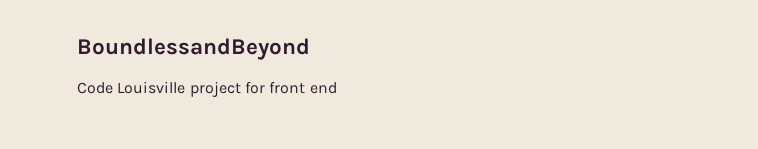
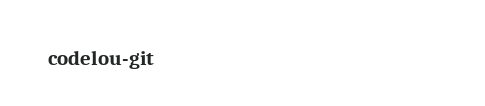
[77,38,310,60] [77,81,337,97] BoundlessandBeyond // Code Louisville project for front end -> [48,50,154,69] codelou-git

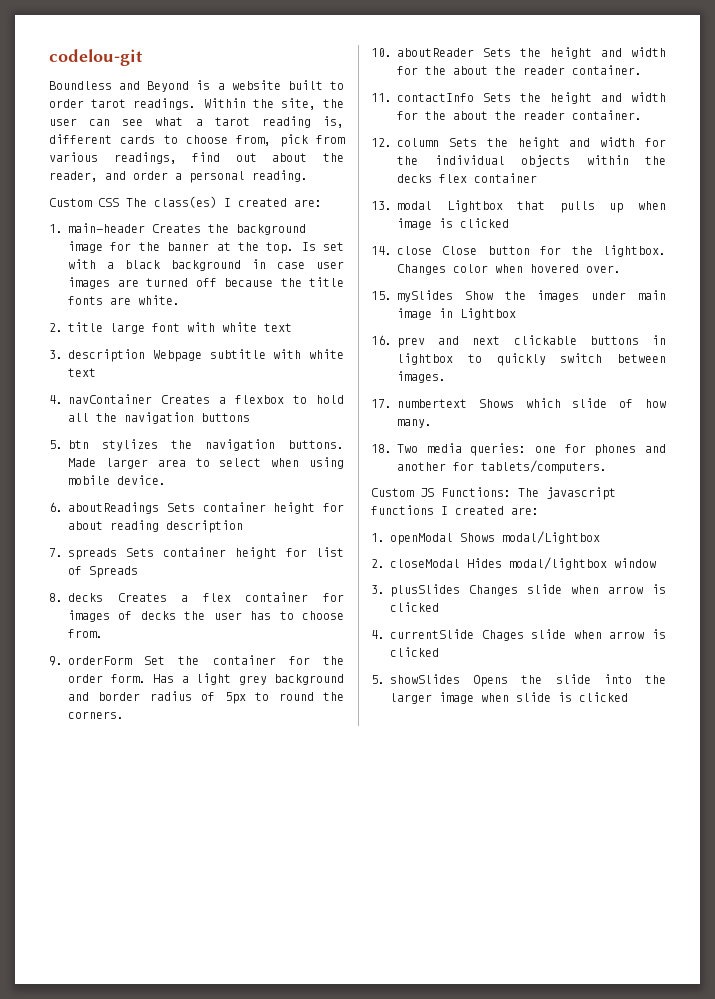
(154, 59) none -> [49,80,344,92] [49,98,344,110] [49,116,344,128] [49,134,345,147] [49,152,344,164] [49,170,308,183] [49,196,322,208] [49,223,306,235] [68,241,344,254] [68,259,344,271] [68,277,344,289] [68,295,180,305] [49,322,292,334] [49,349,344,362] [68,368,96,377] [49,394,344,404] [68,412,250,424] [49,439,344,451] [68,457,345,469] [68,475,166,485] [49,502,344,514] [68,520,243,533] [49,547,344,560] [68,566,138,578] [49,592,344,602] [68,610,344,622] [68,629,103,638] [49,655,344,666] [68,673,344,685] [68,691,344,704] [68,711,124,719] [371,47,666,59] [397,65,642,75] [371,92,666,104] [397,110,642,120] [371,137,666,149] [397,155,666,167] [397,173,537,183] [371,200,666,213] [397,218,509,230] [371,245,666,257] [397,264,621,275] [371,290,666,302] [397,308,516,320] [371,335,666,348] [397,353,666,366] [397,371,446,383] [371,398,666,408] [397,419,432,428] [371,443,666,456] [397,460,607,474] [371,487,616,500] [371,505,539,515] [371,531,600,545] [371,557,656,570] [371,584,666,597] [390,602,439,612] [371,629,666,641] [390,647,439,657] [371,674,666,687] [390,692,628,704] // Boundless and Beyond is a website built to order tarot readings. Within the site, the user can see what a tarot reading is, different cards to choose from, pick from various readings, find out about the reader, and order a personal reading. // Custom CSS The class(es) I created are: // 1. main-header Creates the background image for the banner at the top. Is set with a black background in case user images are turned off because the title fonts are white. // 2. title large font with white text // 3. description Webpage subtitle with white text // 4. navContainer Creates a flexbox to hold all the navigation buttons // 5. btn stylizes the navigation buttons. Made larger area to select when using mobile device. // 6. aboutReadings Sets container height for about reading description // 7. spreads Sets container height for list of Spreads // 8. decks Creates a flex container for images of decks the user has to choose from. // 9. orderForm Set the container for the order form. Has a light grey background and border radius of 5px to round the corners. // 10. aboutReader Sets the height and width for the about the reader container. // 11. contactInfo Sets the height and width for the about the reader container. // 12. column Sets the height and width for the individual objects within the decks flex container // 13. modal Lightbox that pulls up when image is clicked // 14. close Close button for the lightbox. Changes color when hovered over. // 15. mySlides Show the images under main image in Lightbox // 16. prev and next clickable buttons in lightbox to quickly switch between images. // 17. numbertext Shows which slide of how many. // 18. Two media queries: one for phones and another for tablets/computers. // Custom JS Functions: The javascript functions I created are: // 1. openModal Shows modal/Lightbox // 2. closeModal Hides modal/lightbox window // 3. plusSlides Changes slide when arrow is clicked // 4. currentSlide Chages slide when arrow is clicked // 5. showSlides Opens the slide into the larger image when slide is clicked

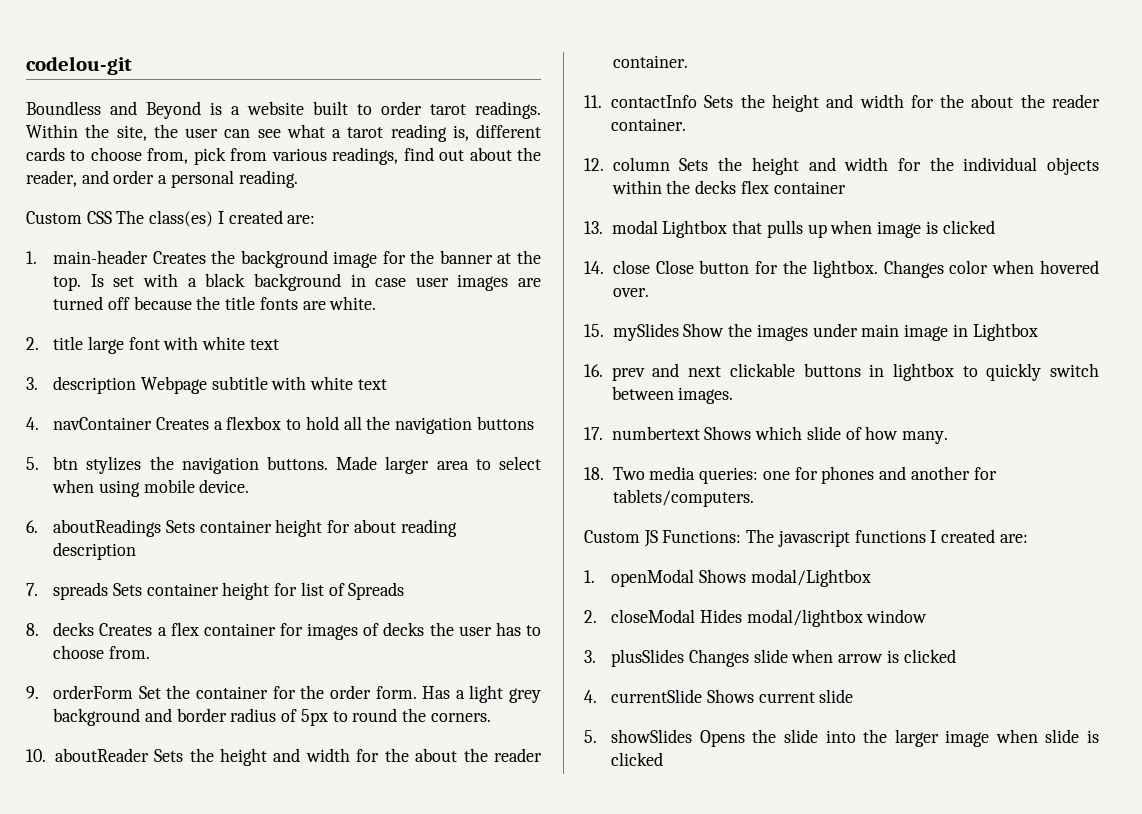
[481,629,666,641] [390,647,439,657] Chages slide when arrow is clicked -> [706,689,854,703] Shows current slide

